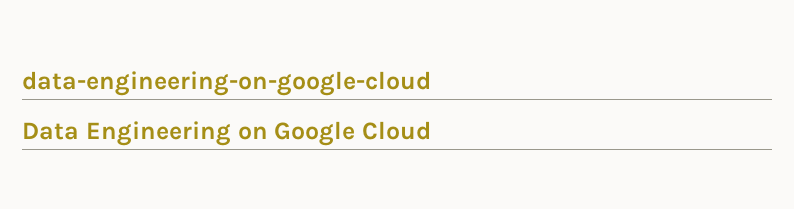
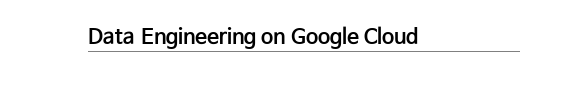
[22,71,431,96] data-engineering-on-google-cloud // -> (88, 36) none

